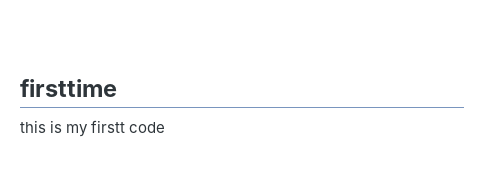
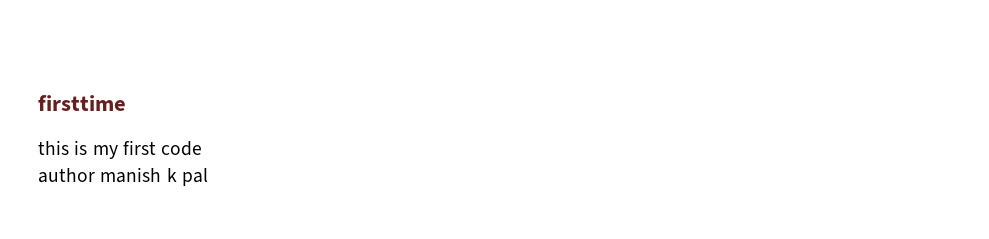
[91,120,126,133] firstt -> [122,140,156,155] first
(166, 127) none -> [38,167,208,186] // author manish k pal

